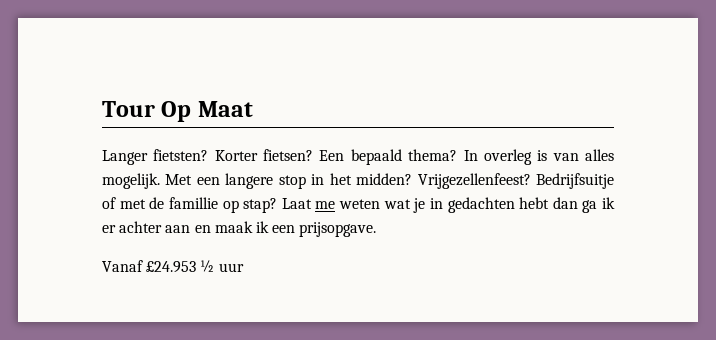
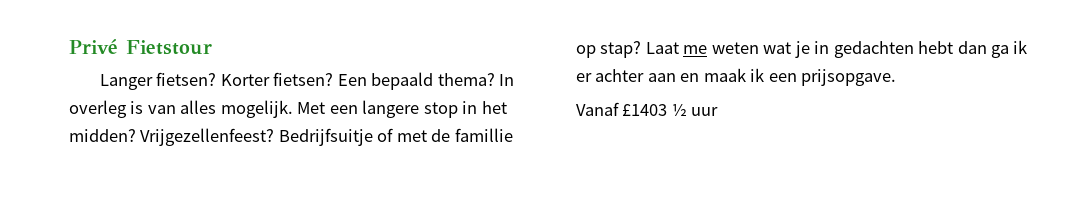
[102,101,253,122] Tour Op Maat -> [69,39,212,55] Privé Fietstour
[153,149,209,161] fietsten? -> [156,72,217,86] fietsen?
[146,261,197,273] £24.953 -> [622,104,668,116] £1403

